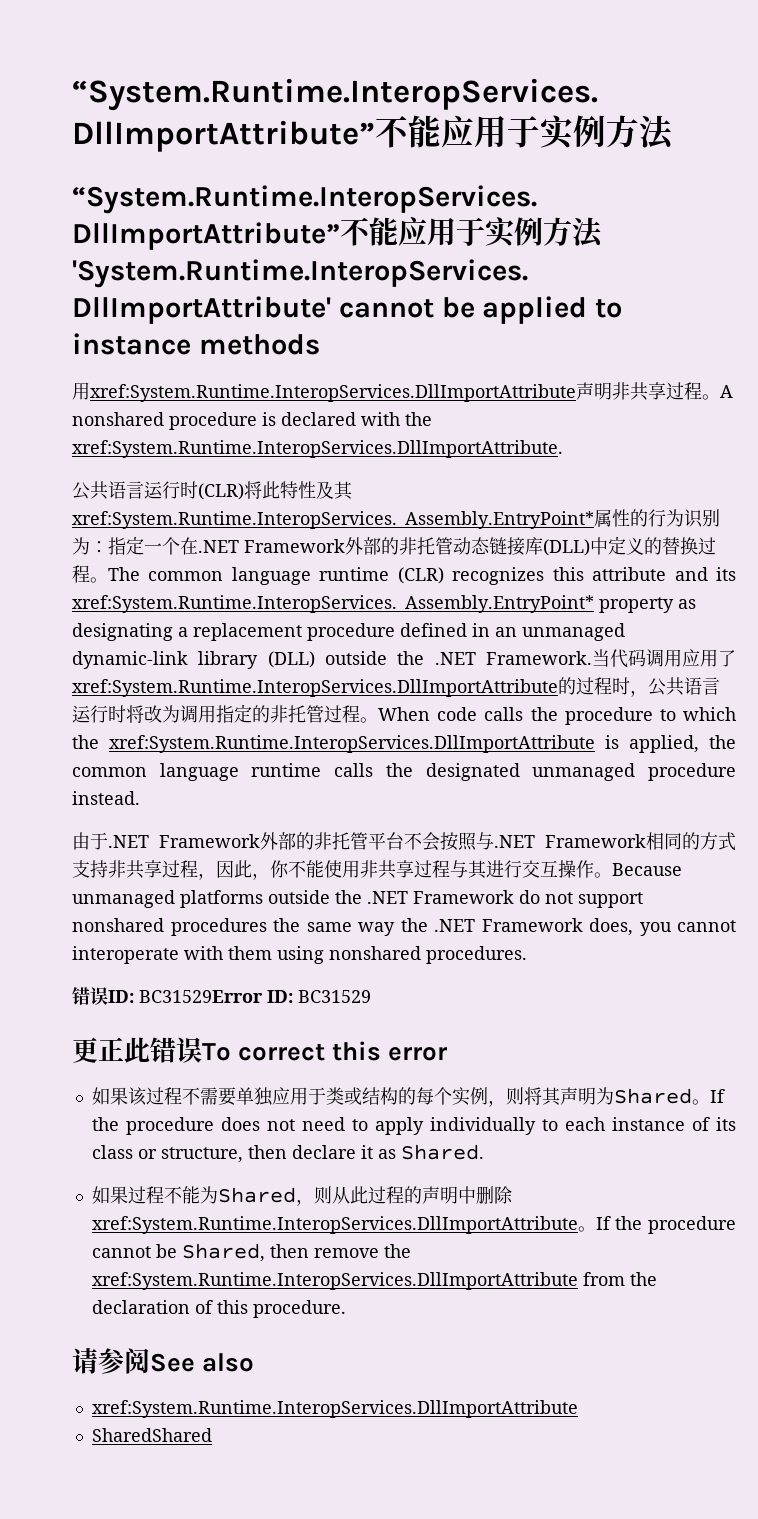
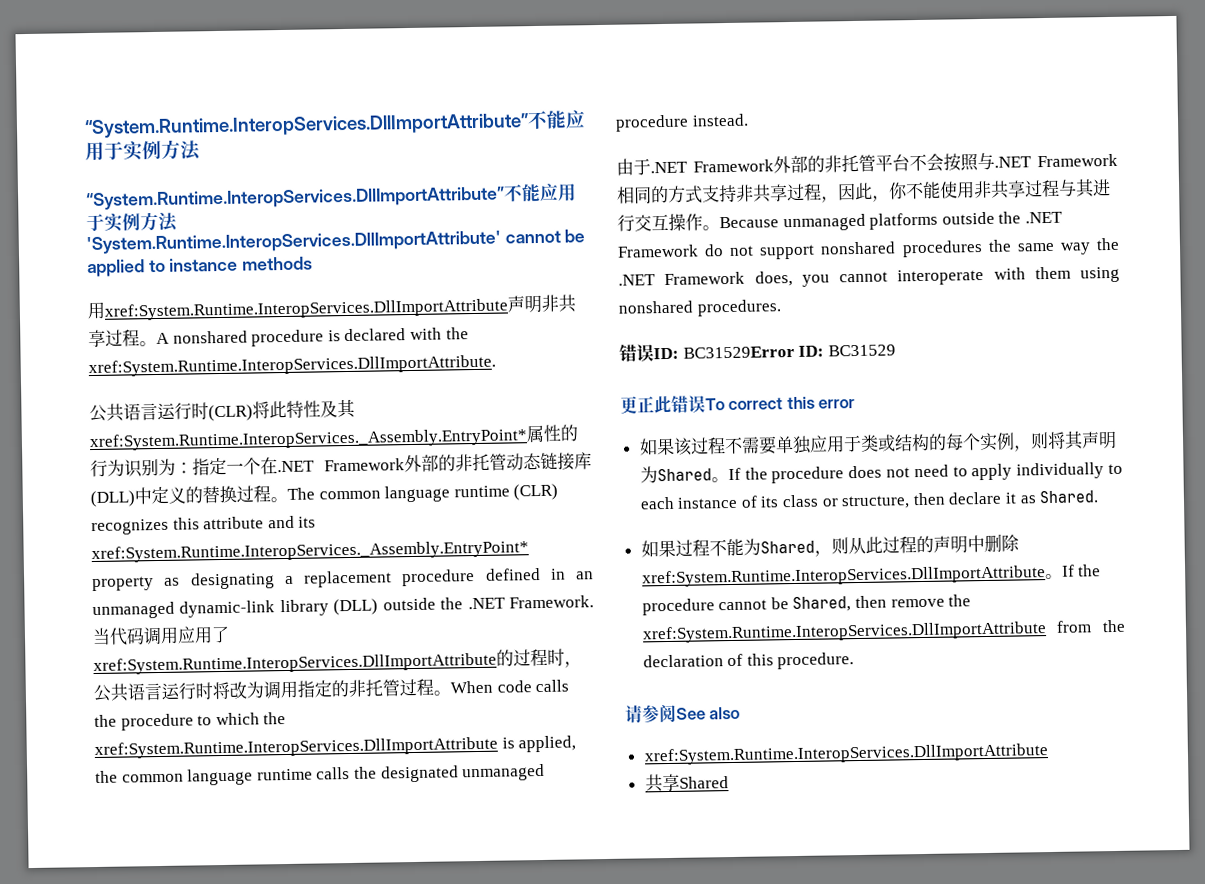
[91,1428,212,1442] SharedShared -> [644,773,729,793] 共享Shared

